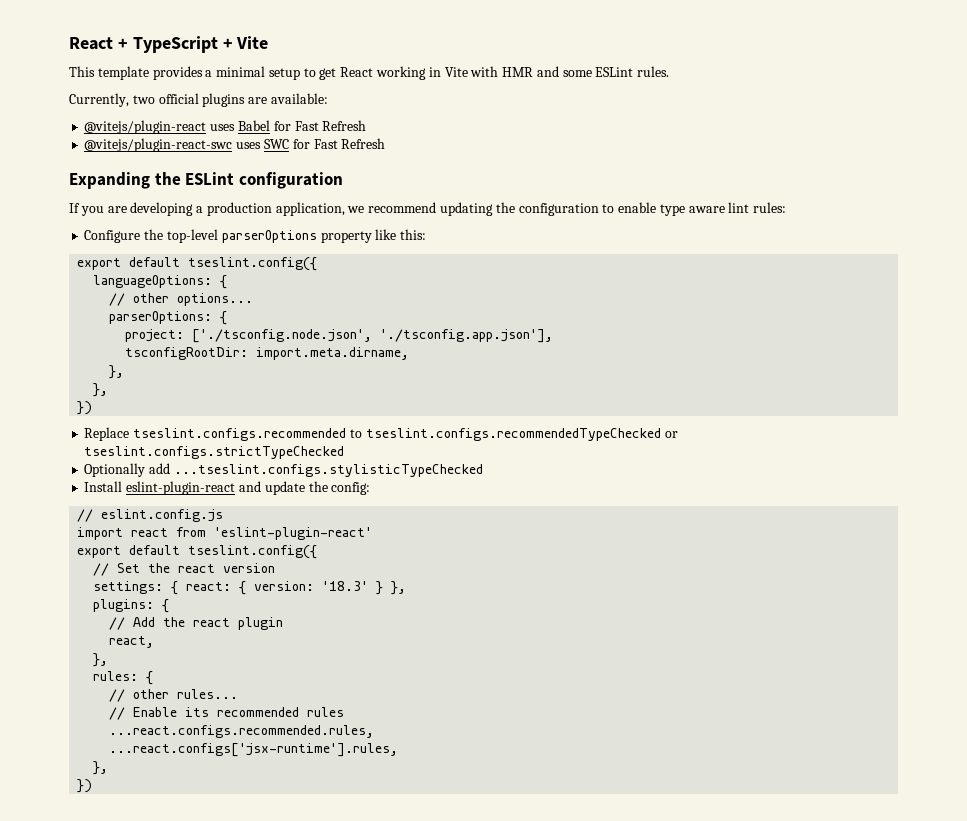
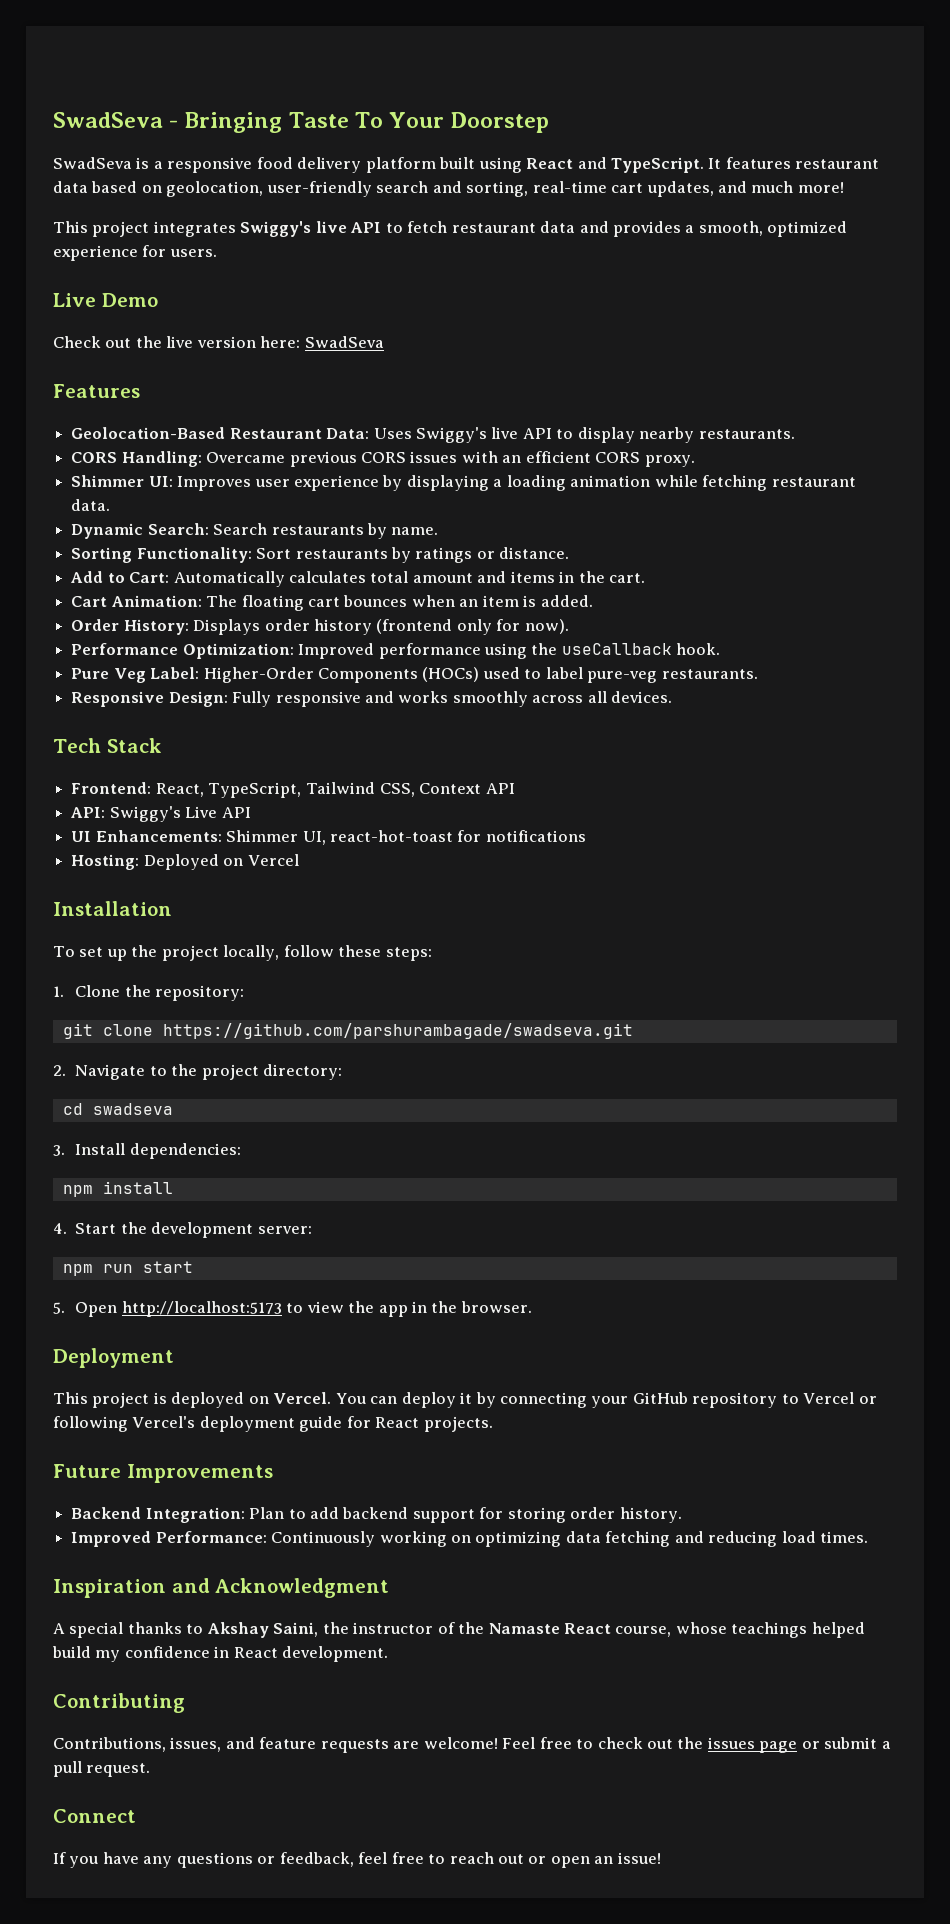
[69,36,269,53] [69,66,670,80] [69,93,328,107] [84,120,367,134] [84,138,386,152] [69,172,343,189] [69,202,787,216] [84,229,427,243] [77,257,318,271] [93,275,228,289] [109,293,254,306] [109,311,228,325] [125,329,554,343] [125,347,410,360] [109,365,125,379] [93,383,109,397] [77,401,93,415] [84,427,678,441] [84,446,345,459] [84,463,483,477] [84,481,371,495] [77,509,224,522] [77,527,373,540] [77,545,318,559] [93,563,276,576] [93,581,407,595] [93,599,170,613] [109,617,284,630] [109,636,155,648] [93,653,109,667] [93,671,154,685] [109,689,239,702] [109,707,345,720] [109,725,375,738] [109,743,399,757] [93,761,109,775] [77,779,93,793] React + TypeScript + Vite // This template provides a minimal setup to get React working in Vite with HMR and some ESLint rules. // Currently, two official plugins are available: // @vitejs/plugin-react uses Babel for Fast Refresh // @vitejs/plugin-react-swc uses SWC for Fast Refresh // Expanding the ESLint configuration // If you are developing a production application, we recommend updating the configuration to enable type aware lint rules: // Configure the top-level parserOptions property like this: // export default tseslint.config({ // languageOptions: { // // other options... // parserOptions: { // project: ['./tsconfig.node.json', './tsconfig.app.json'], // tsconfigRootDir: import.meta.dirname, // }, // }, // }) // Replace tseslint.configs.recommended to tseslint.configs.recommendedTypeChecked or tseslint.configs.strictTypeChecked // Optionally add ...tseslint.configs.stylisticTypeChecked // Install eslint-plugin-react and update the config: // // eslint.config.js // import react from 'eslint-plugin-react' // export default tseslint.config({ // // Set the react version // settings: { react: { version: '18.3' } }, // plugins: { // // Add the react plugin // react, // }, // rules: { // // other rules... // // Enable its recommended rules // ...react.configs.recommended.rules, // ...react.configs['jsx-runtime'].rules, // }, // }) -> [53,112,550,133] [53,157,880,173] [53,181,844,197] [53,221,848,237] [53,245,217,261] [53,293,158,307] [53,336,384,348] [53,384,140,398] [71,427,795,443] [71,451,695,467] [71,475,856,491] [71,499,111,511] [71,523,439,539] [71,547,570,563] [71,571,646,587] [71,595,593,611] [71,619,569,635] [71,643,721,659] [71,667,758,683] [71,691,673,707] [53,738,162,753] [71,782,515,798] [71,806,251,822] [71,830,586,845] [71,854,299,870] [53,901,172,916] [53,945,432,961] [53,985,245,1001] [62,1023,633,1039] [53,1064,343,1080] [62,1103,173,1115] [53,1143,241,1159] [62,1181,173,1197] [53,1222,312,1238] [62,1261,193,1276] [53,1301,532,1317] [53,1348,174,1368] [53,1392,877,1408] [53,1416,493,1432] [53,1464,273,1483] [71,1507,682,1523] [71,1531,869,1547] [53,1578,390,1598] [53,1622,865,1638] [52,1646,389,1662] [53,1693,185,1713] [53,1737,891,1753] [53,1761,151,1777] [53,1809,136,1823] [53,1852,661,1868] SwadSeva - Bringing Taste To Your Doorstep // SwadSeva is a responsive food delivery platform built using React and TypeScript. It features restaurant data based on geolocation, user-friendly search and sorting, real-time cart updates, and much more! // This project integrates Swiggy's live API to fetch restaurant data and provides a smooth, optimized experience for users. // Live Demo // Check out the live version here: SwadSeva // Features // Geolocation-Based Restaurant Data: Uses Swiggy's live API to display nearby restaurants. // CORS Handling: Overcame previous CORS issues with an efficient CORS proxy. // Shimmer UI: Improves user experience by displaying a loading animation while fetching restaurant data. // Dynamic Search: Search restaurants by name. // Sorting Functionality: Sort restaurants by ratings or distance. // Add to Cart: Automatically calculates total amount and items in the cart. // Cart Animation: The floating cart bounces when an item is added. // Order History: Displays order history (frontend only for now). // Performance Optimization: Improved performance using the useCallback hook. // Pure Veg Label: Higher-Order Components (HOCs) used to label pure-veg restaurants. // Responsive Design: Fully responsive and works smoothly across all devices. // Tech Stack // Frontend: React, TypeScript, Tailwind CSS, Context API // API: Swiggy's Live API // UI Enhancements: Shimmer UI, react-hot-toast for notifications // Hosting: Deployed on Vercel // Installation // To set up the project locally, follow these steps: // 1. Clone the repository: // git clone https://github.com/parshurambagade/swadseva.git // 2. Navigate to the project directory: // cd swadseva // 3. Install dependencies: // npm install // 4. Start the development server: // npm run start // 5. Open http://localhost:5173 to view the app in the browser. // Deployment // This project is deployed on Vercel. You can deploy it by connecting your GitHub repository to Vercel or following Vercel's deployment guide for React projects. // Future Improvements // Backend Integration: Plan to add backend support for storing order history. // Improved Performance: Continuously working on optimizing data fetching and reducing load times. // Inspiration and Acknowledgment // A special thanks to Akshay Saini, the instructor of the Namaste React course, whose teachings helped build my confidence in React development. // Contributing // Contributions, issues, and feature requests are welcome! Feel free to check out the issues page or submit a pull request. // Connect // If you have any questions or feedback, feel free to reach out or open an issue!

